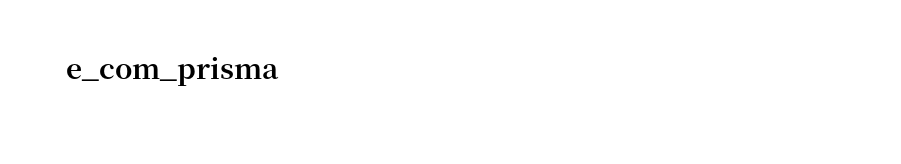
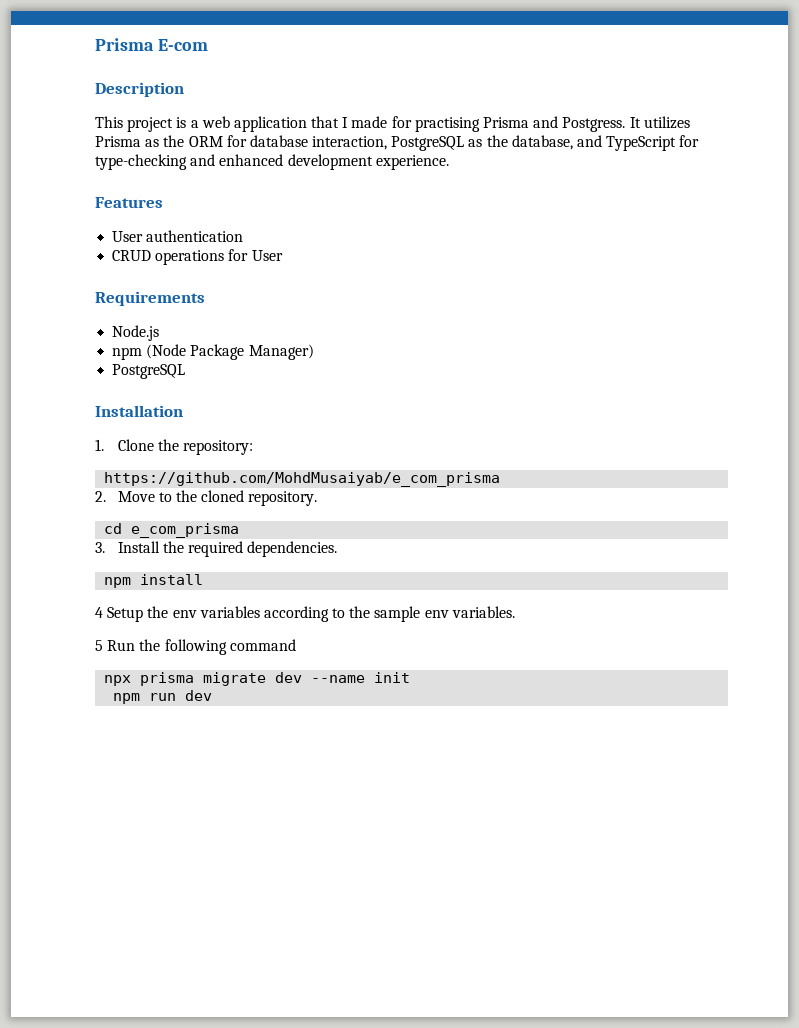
[66,57,279,86] e_com_prisma -> [95,38,208,51] [95,82,184,97] [95,116,690,132] [95,135,700,151] [95,154,449,170] [95,197,163,208] [112,230,244,242] [112,249,283,265] [95,291,205,306] [112,325,160,341] [112,344,314,360] [112,364,186,379] [95,405,183,417] [95,439,254,455] [104,472,501,487] [95,490,318,506] [104,523,240,538] [95,541,338,557] [104,574,204,588] [95,606,515,622] [95,639,296,655] [104,672,411,686] [113,690,213,704] Prisma E-com // Description // This project is a web application that I made for practising Prisma and Postgress. It utilizes Prisma as the ORM for database interaction, PostgreSQL as the database, and TypeScript for type-checking and enhanced development experience. // Features // User authentication // CRUD operations for User // Requirements // Node.js // npm (Node Package Manager) // PostgreSQL // Installation // 1. Clone the repository: // https://github.com/MohdMusaiyab/e_com_prisma // 2. Move to the cloned repository. // cd e_com_prisma // 3. Install the required dependencies. // npm install // 4 Setup the env variables according to the sample env variables. // 5 Run the following command // npx prisma migrate dev --name init // npm run dev

